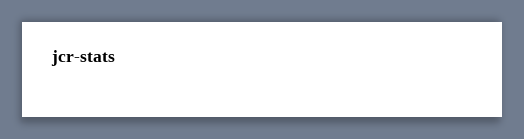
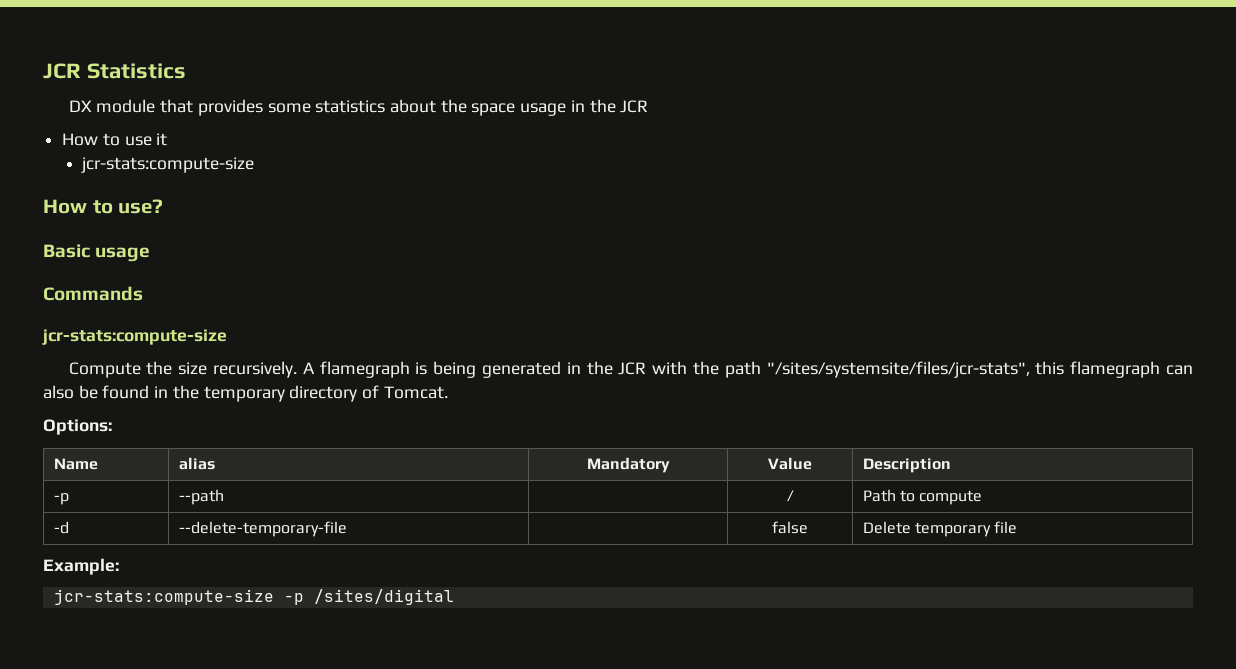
[51,50,115,66] jcr-stats -> [43,63,186,79] [68,99,649,116] [62,133,168,146] [81,157,255,173] [43,199,164,214] [43,244,151,262] [43,286,143,301] [42,329,227,345] [68,361,1193,378] [43,385,448,402] [43,419,112,435] [53,458,98,470] [178,457,215,470] [586,457,670,473] [768,457,812,470] [862,458,951,473] [53,493,69,505] [178,489,224,505] [786,490,794,502] [862,489,983,505] [53,521,69,534] [178,521,347,537] [772,521,808,534] [862,521,1018,537] [43,558,119,575] [53,589,454,605] JCR Statistics // DX module that provides some statistics about the space usage in the JCR // How to use it // jcr-stats:compute-size // How to use? // Basic usage // Commands // jcr-stats:compute-size // Compute the size recursively. A flamegraph is being generated in the JCR with the path "/sites/systemsite/files/jcr-stats", this flamegraph can also be found in the temporary directory of Tomcat. // Options: // Name | alias | Mandatory | Value | Description // -p | --path | | / | Path to compute // -d | --delete-temporary-file | | false | Delete temporary file // Example: // jcr-stats:compute-size -p /sites/digital

